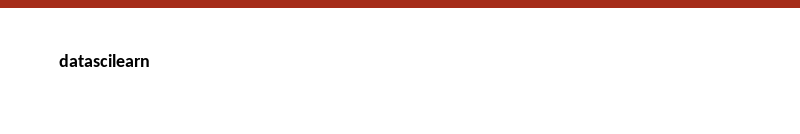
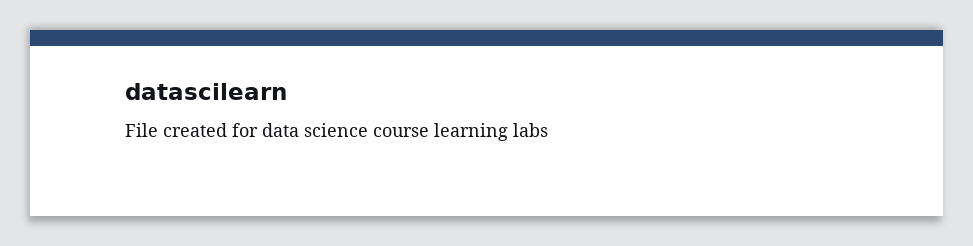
(150, 60) none -> [125,123,548,141] // File created for data science course learning labs

